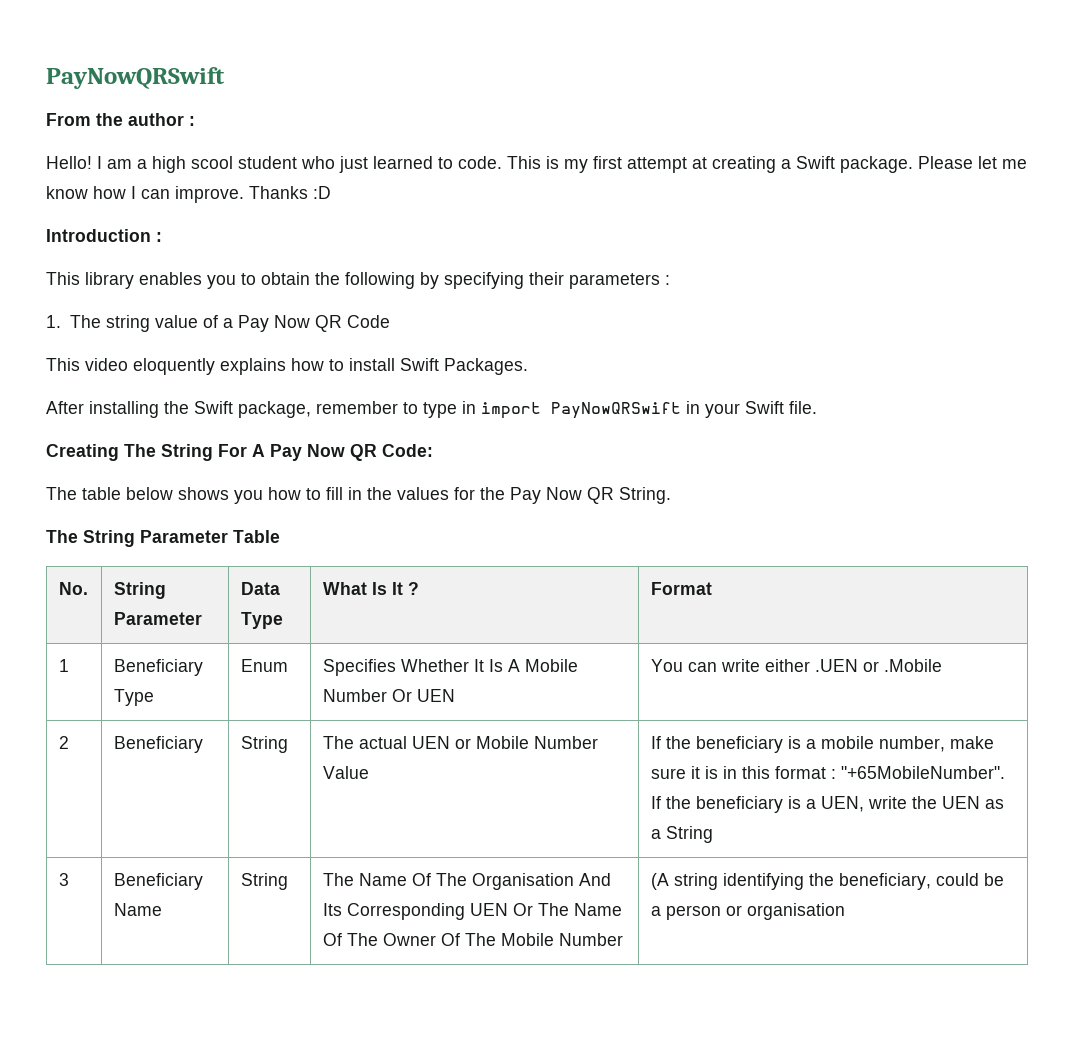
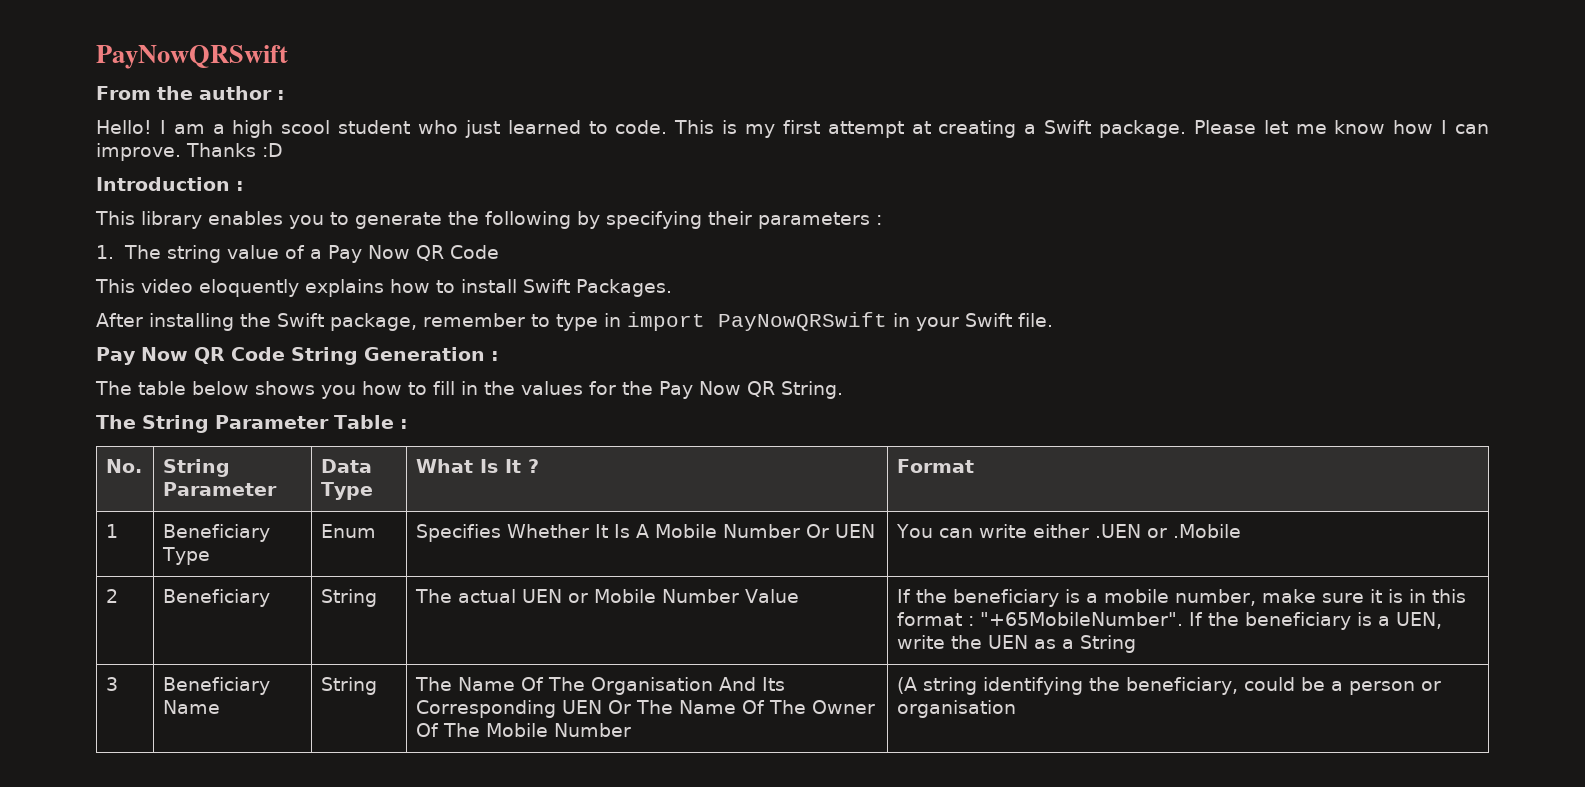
[261,272,310,285] obtain -> [355,212,442,229] generate
[46,444,433,461] Creating The String For A Pay Now QR Code: -> [96,347,499,365] Pay Now QR Code String Generation :
(280, 536) none -> [399,419,408,429] :

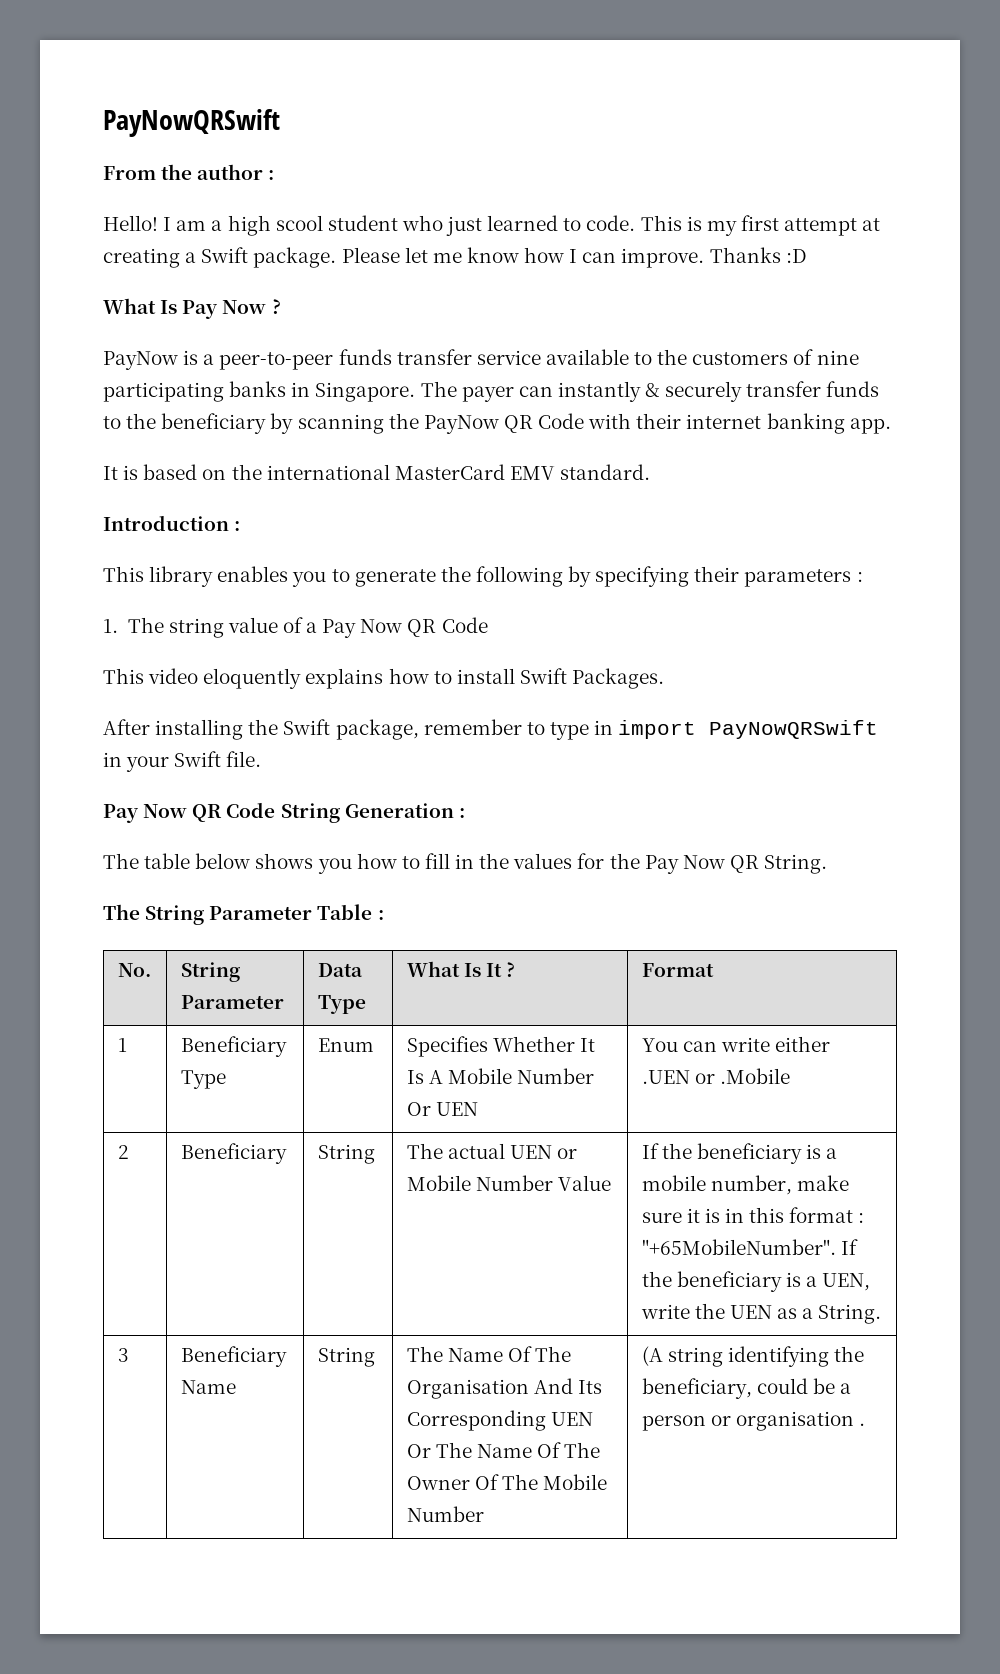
(283, 150) none -> [103,298,281,319] [103,349,859,370] [103,381,880,402] [103,413,891,434] [103,464,651,480] // What Is Pay Now ? // PayNow is a peer-to-peer funds transfer service available to the customers of nine participating banks in Singapore. The payer can instantly & securely transfer funds to the beneficiary by scanning the PayNow QR Code with their internet banking app. // It is based on the international MasterCard EMV standard.
[1080,635,1137,653] String -> [818,1304,882,1324] String.
(1017, 709) none -> [858,1423,865,1426] .

